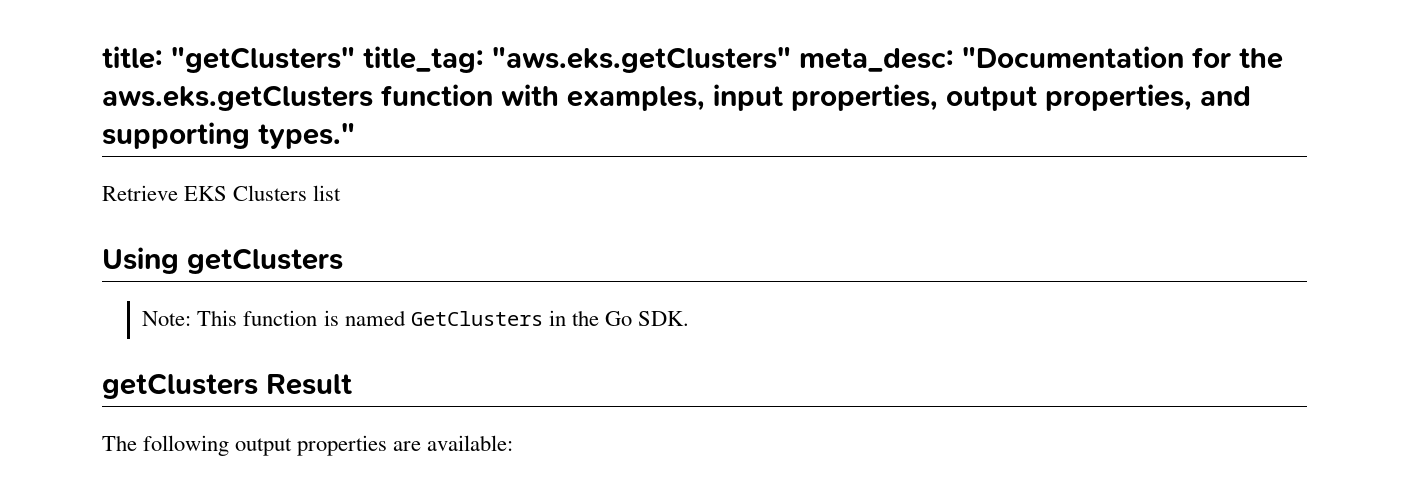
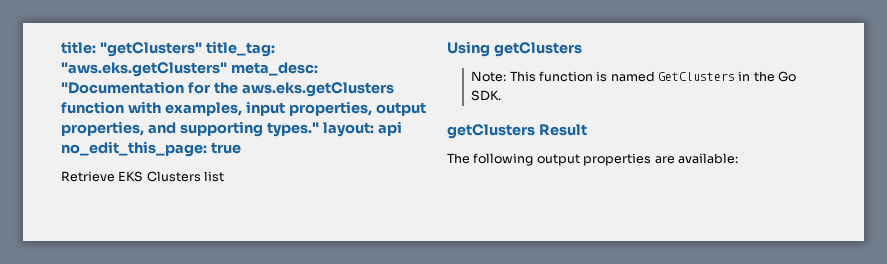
(355, 136) none -> [322,121,402,137] [61,141,241,157] layout: api no_edit_this_page: true

